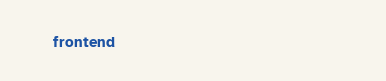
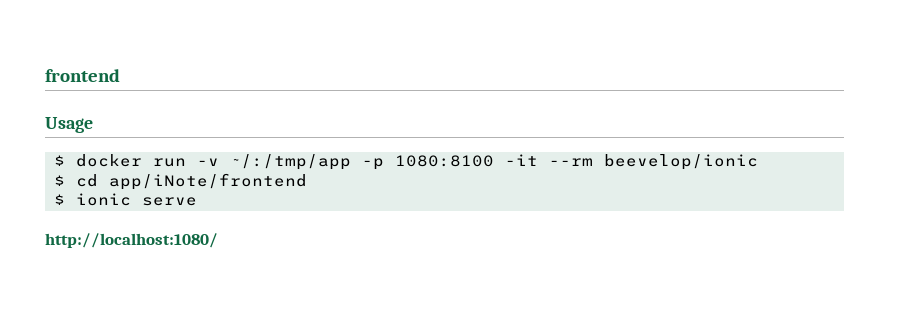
(115, 41) none -> [45,117,93,133] [54,154,758,170] [54,173,307,190] [54,193,197,206] [45,233,218,248] // Usage // $ docker run -v ~/:/tmp/app -p 1080:8100 -it --rm beevelop/ionic // $ cd app/iNote/frontend // $ ionic serve // http://localhost:1080/

